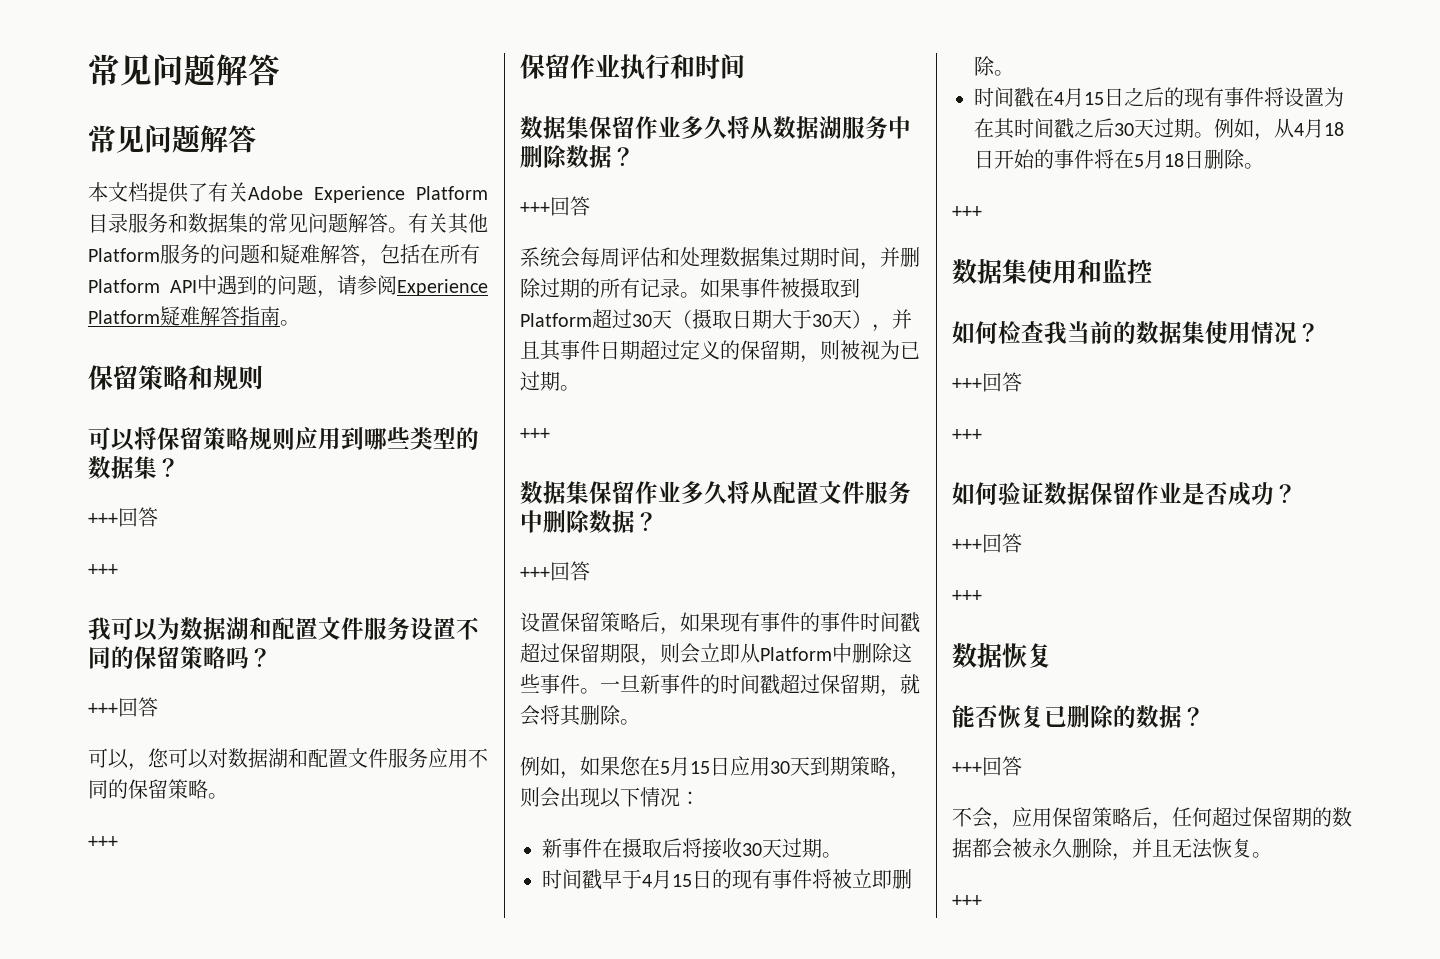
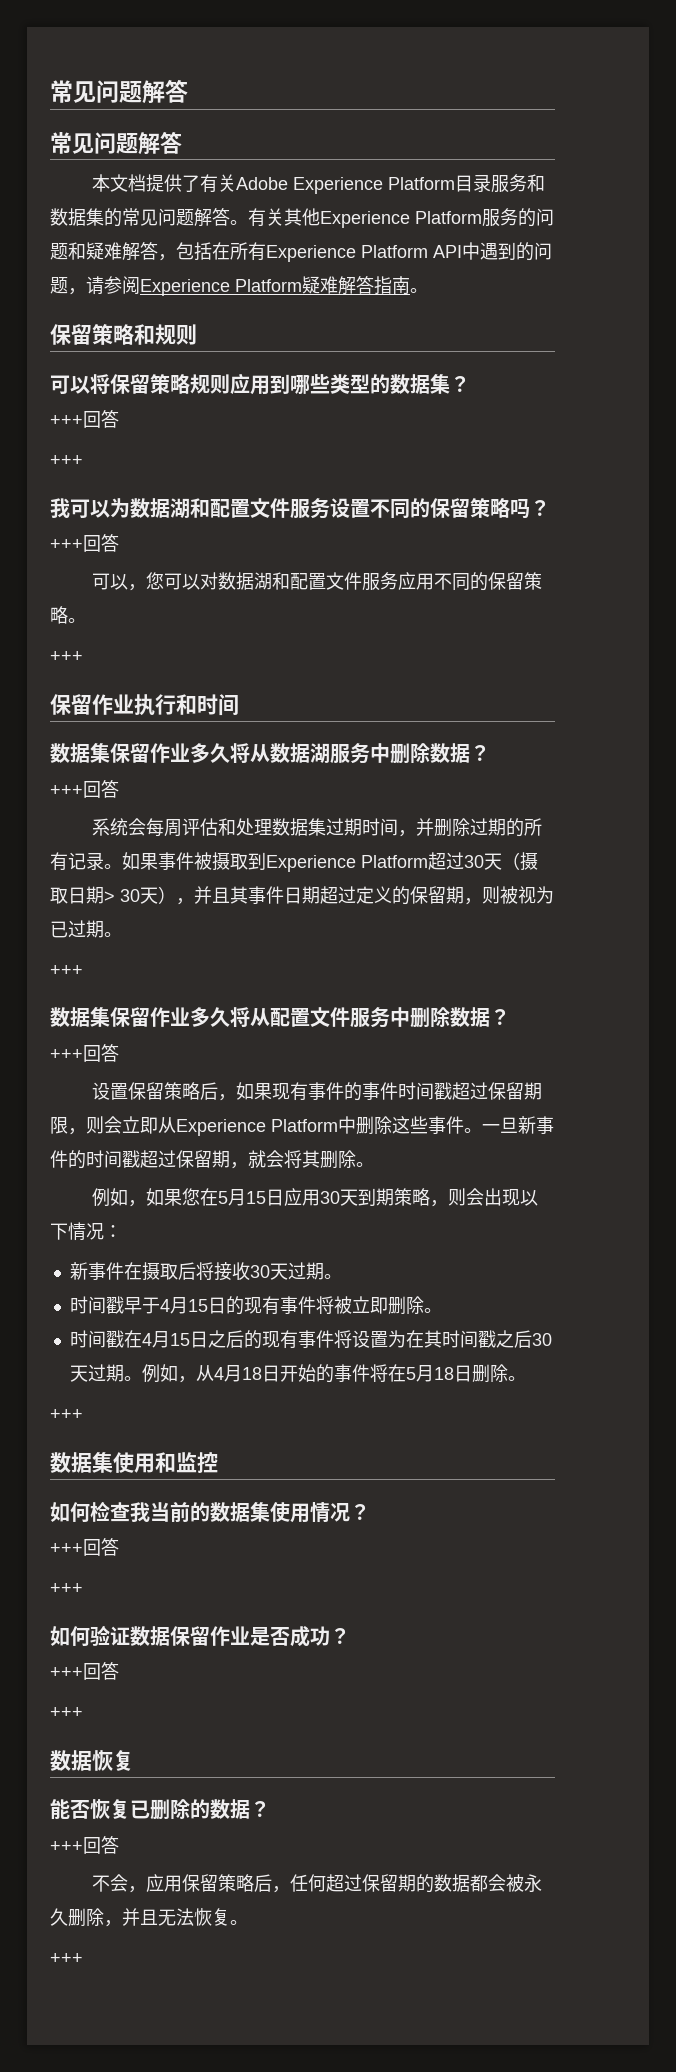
(488, 223) none -> [320,211,410,228] Experience
(480, 254) none -> [266,245,356,262] Experience
(860, 288) none -> [266,855,356,872] Experience
[772,309,812,329] 大于 -> [104,891,115,902] >
(760, 653) none -> [176,1119,266,1136] Experience

